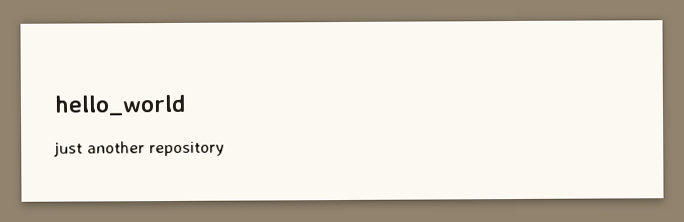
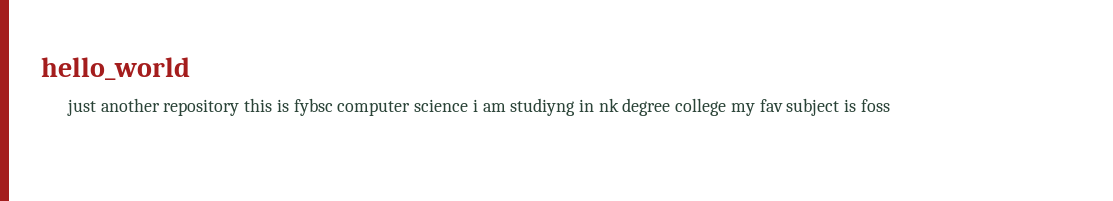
(225, 149) none -> [244,98,890,116] this is fybsc computer science i am studiyng in nk degree college my fav subject is foss

